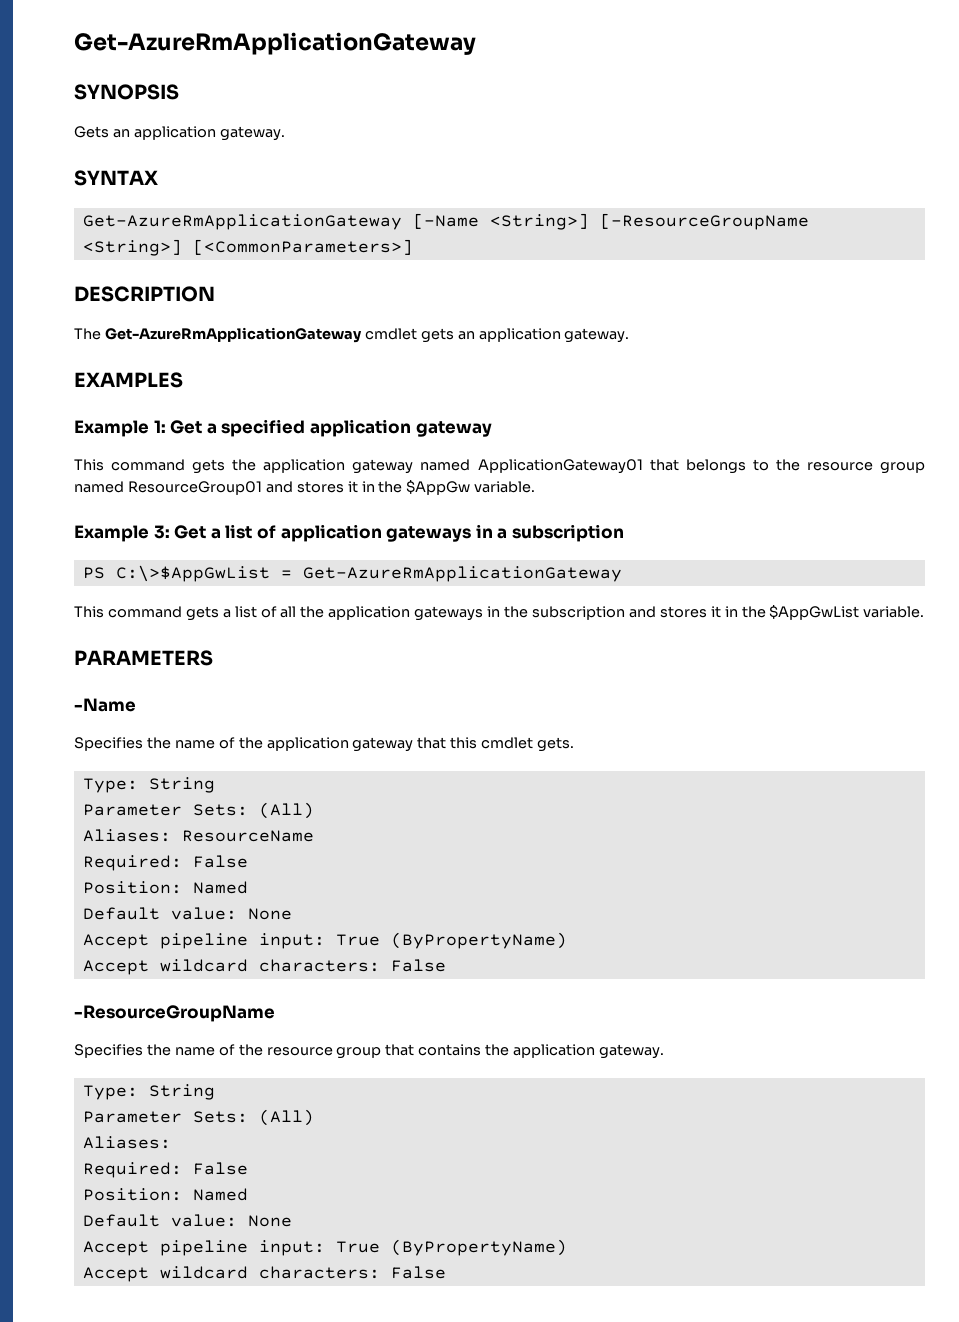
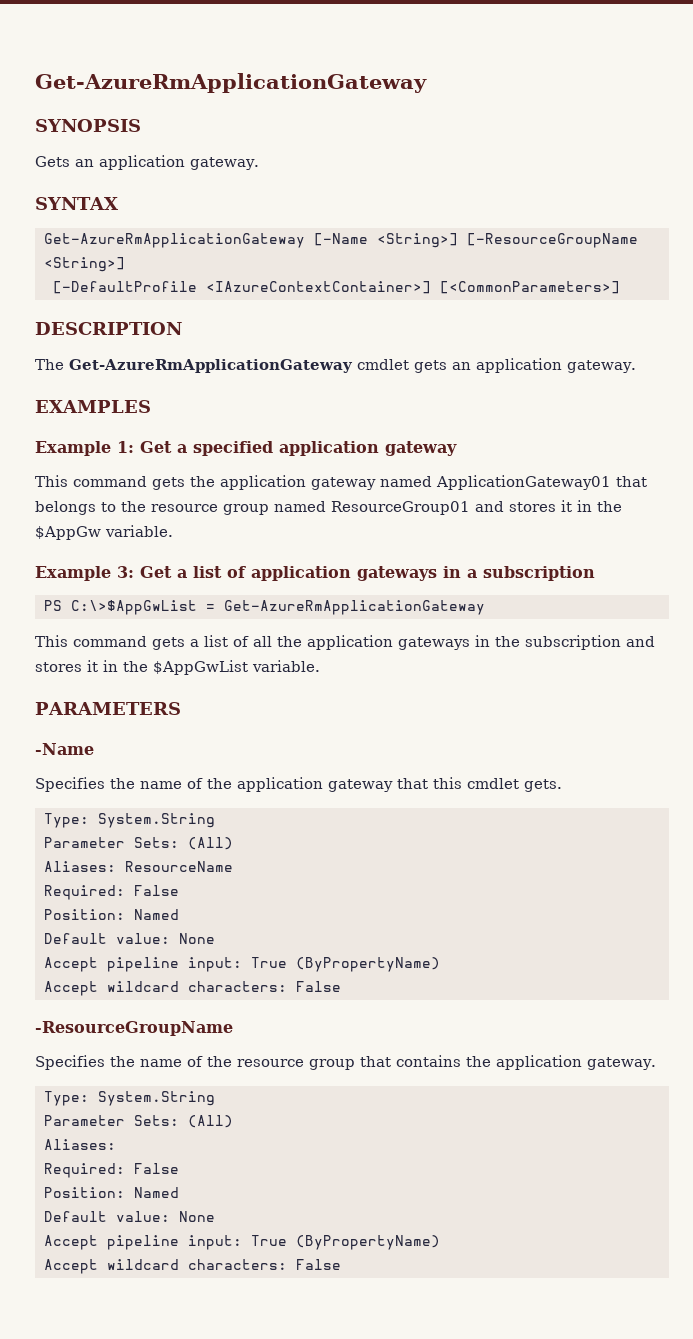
(182, 247) none -> [52,281,431,294] // [-DefaultProfile <IAzureContextContainer>]
[148,777,215,793] String -> [97,813,215,828] System.String
[148,1084,215,1100] String -> [97,1091,215,1106] System.String

